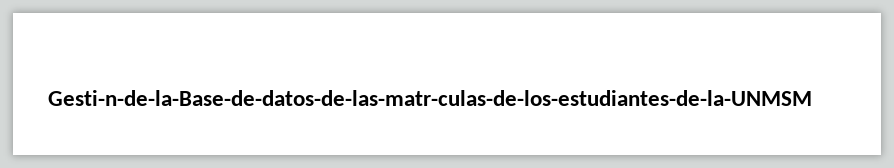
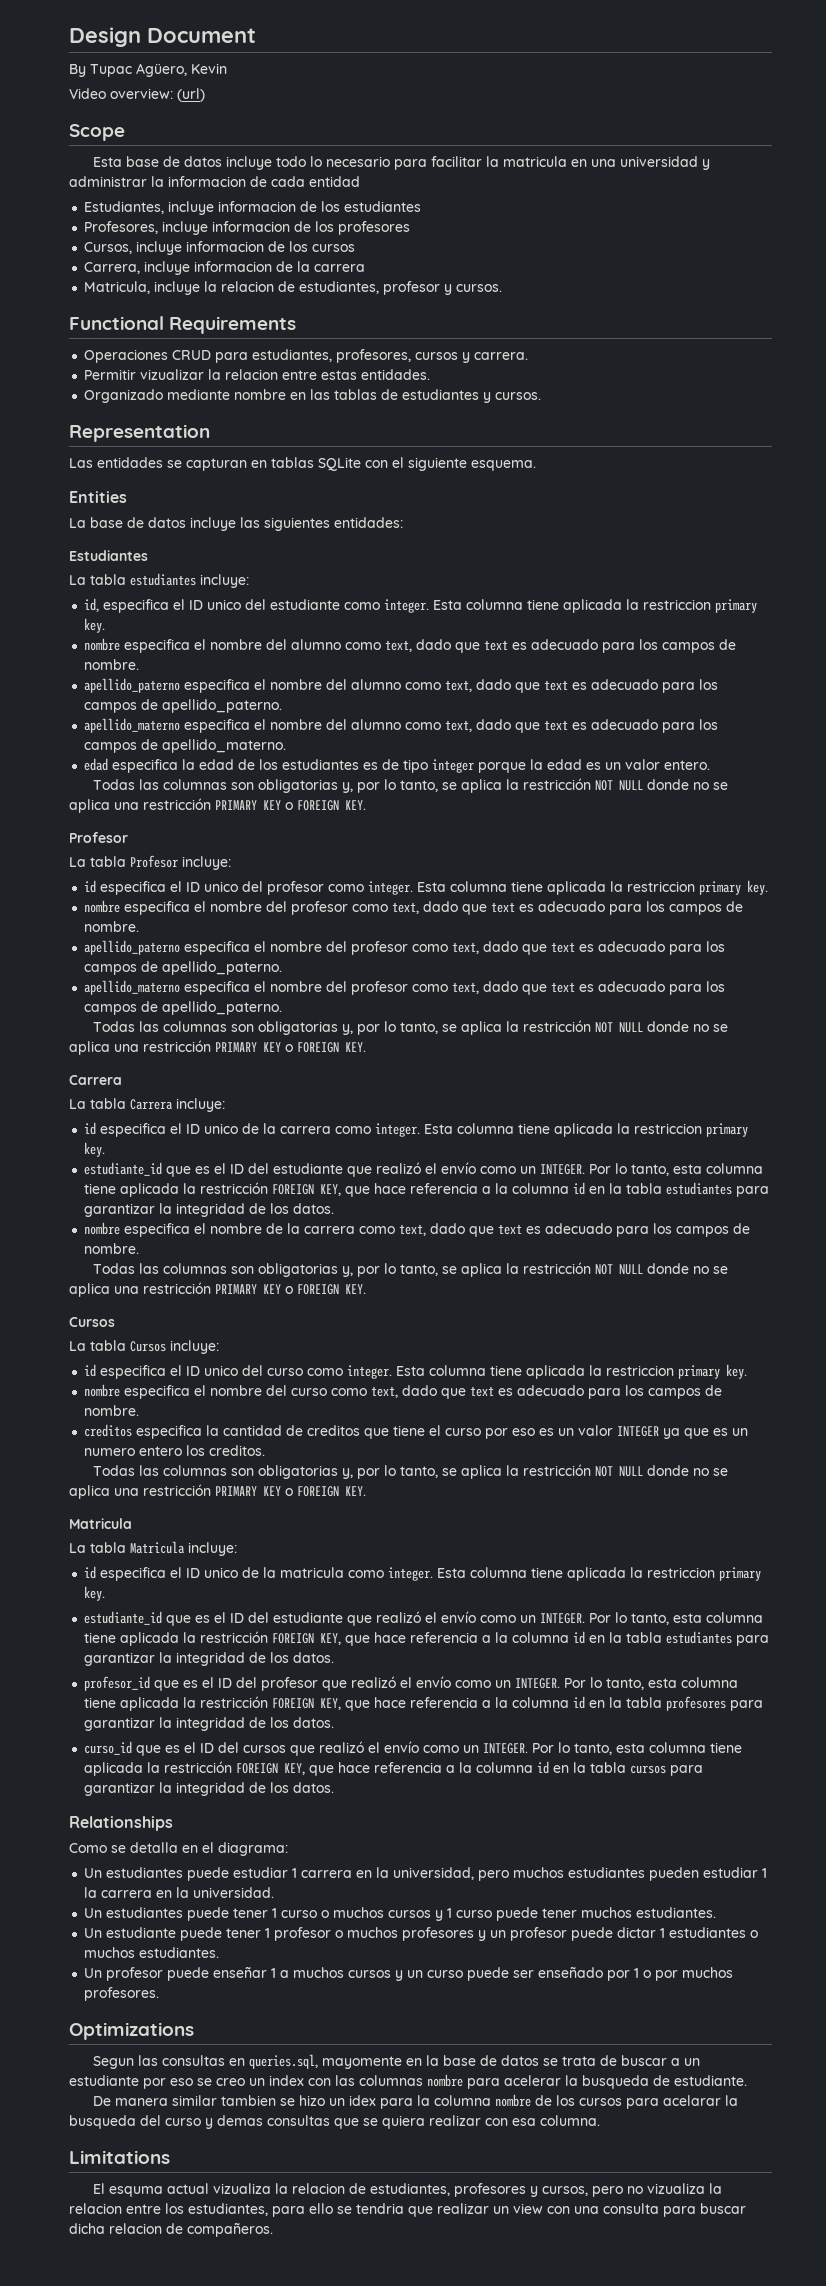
[48,90,812,106] Gesti-n-de-la-Base-de-datos-de-las-matr-culas-de-los-estudiantes-de-la-UNMSM -> [69,27,256,47] [69,63,227,77] [69,88,205,102] [69,124,125,141] [92,156,710,170] [69,176,360,187] [84,201,422,215] [84,221,411,235] [84,241,356,255] [84,261,366,275] [84,281,503,295] [69,316,297,334] [84,349,529,363] [84,369,431,380] [84,389,542,403] [69,424,210,442] [69,457,536,471] [69,491,127,503] [69,517,403,531] [69,550,148,561] [69,573,249,588] [84,598,758,613] [84,618,106,633] [84,638,737,653] [84,659,140,670] [84,678,719,693] [84,699,283,713] [84,718,719,733] [84,739,287,753] [84,758,711,773] [92,778,728,793] [69,798,366,813] [69,832,128,843] [69,855,231,870] [84,880,769,895] [84,900,744,915] [84,921,140,932] [84,940,726,955] [84,961,283,975] [84,980,726,995] [84,1001,283,1015] [92,1020,728,1035] [69,1040,366,1055] [69,1075,122,1085] [69,1098,225,1112] [84,1122,749,1137] [84,1142,106,1157] [84,1162,764,1177] [84,1182,770,1197] [84,1203,335,1217] [84,1222,751,1237] [84,1243,140,1254] [92,1262,728,1277] [69,1282,366,1297] [69,1317,115,1327] [69,1340,219,1354] [84,1364,748,1379] [84,1384,723,1399] [84,1405,140,1416] [84,1424,749,1439] [84,1445,266,1456] [92,1464,728,1479] [69,1484,366,1499] [69,1518,132,1529] [69,1541,237,1556] [84,1566,762,1581] [84,1586,106,1601] [84,1611,764,1626] [84,1631,770,1646] [84,1652,335,1666] [84,1676,739,1691] [84,1696,764,1711] [84,1717,335,1731] [84,1741,743,1756] [84,1761,704,1776] [84,1782,335,1796] [69,1816,173,1831] [69,1842,288,1856] [84,1867,768,1881] [84,1887,275,1898] [84,1907,717,1921] [84,1927,759,1941] [84,1947,220,1958] [84,1966,734,1981] [84,1987,160,2001] [69,2022,194,2040] [92,2054,700,2069] [69,2074,747,2089] [92,2094,738,2109] [69,2115,600,2129] [69,2150,170,2164] [92,2183,722,2197] [69,2203,746,2217] [69,2222,273,2237] Design Document // By Tupac Agüero, Kevin // Video overview: (url) // Scope // Esta base de datos incluye todo lo necesario para facilitar la matricula en una universidad y administrar la informacion de cada entidad // Estudiantes, incluye informacion de los estudiantes // Profesores, incluye informacion de los profesores // Cursos, incluye informacion de los cursos // Carrera, incluye informacion de la carrera // Matricula, incluye la relacion de estudiantes, profesor y cursos. // Functional Requirements // Operaciones CRUD para estudiantes, profesores, cursos y carrera. // Permitir vizualizar la relacion entre estas entidades. // Organizado mediante nombre en las tablas de estudiantes y cursos. // Representation // Las entidades se capturan en tablas SQLite con el siguiente esquema. // Entities // La base de datos incluye las siguientes entidades: // Estudiantes // La tabla estudiantes incluye: // id, especifica el ID unico del estudiante como integer. Esta columna tiene aplicada la restriccion primary key. // nombre especifica el nombre del alumno como text, dado que text es adecuado para los campos de nombre. // apellido_paterno especifica el nombre del alumno como text, dado que text es adecuado para los campos de apellido_paterno. // apellido_materno especifica el nombre del alumno como text, dado que text es adecuado para los campos de apellido_materno. // edad especifica la edad de los estudiantes es de tipo integer porque la edad es un valor entero. // Todas las columnas son obligatorias y, por lo tanto, se aplica la restricción NOT NULL donde no se aplica una restricción PRIMARY KEY o FOREIGN KEY. // Profesor // La tabla Profesor incluye: // id especifica el ID unico del profesor como integer. Esta columna tiene aplicada la restriccion primary key. // nombre especifica el nombre del profesor como text, dado que text es adecuado para los campos de nombre. // apellido_paterno especifica el nombre del profesor como text, dado que text es adecuado para los campos de apellido_paterno. // apellido_materno especifica el nombre del profesor como text, dado que text es adecuado para los campos de apellido_paterno. // Todas las columnas son obligatorias y, por lo tanto, se aplica la restricción NOT NULL donde no se aplica una restricción PRIMARY KEY o FOREIGN KEY. // Carrera // La tabla Carrera incluye: // id especifica el ID unico de la carrera como integer. Esta columna tiene aplicada la restriccion primary key. // estudiante_id que es el ID del estudiante que realizó el envío como un INTEGER. Por lo tanto, esta columna tiene aplicada la restricción FOREIGN KEY, que hace referencia a la columna id en la tabla estudiantes para garantizar la integridad de los datos. // nombre especifica el nombre de la carrera como text, dado que text es adecuado para los campos de nombre. // Todas las columnas son obligatorias y, por lo tanto, se aplica la restricción NOT NULL donde no se aplica una restricción PRIMARY KEY o FOREIGN KEY. // Cursos // La tabla Cursos incluye: // id especifica el ID unico del curso como integer. Esta columna tiene aplicada la restriccion primary key. // nombre especifica el nombre del curso como text, dado que text es adecuado para los campos de nombre. // creditos especifica la cantidad de creditos que tiene el curso por eso es un valor INTEGER ya que es un numero entero los creditos. // Todas las columnas son obligatorias y, por lo tanto, se aplica la restricción NOT NULL donde no se aplica una restricción PRIMARY KEY o FOREIGN KEY. // Matricula // La tabla Matricula incluye: // id especifica el ID unico de la matricula como integer. Esta columna tiene aplicada la restriccion primary key. // estudiante_id que es el ID del estudiante que realizó el envío como un INTEGER. Por lo tanto, esta columna tiene aplicada la restricción FOREIGN KEY, que hace referencia a la columna id en la tabla estudiantes para garantizar la integridad de los datos. // profesor_id que es el ID del profesor que realizó el envío como un INTEGER. Por lo tanto, esta columna tiene aplicada la restricción FOREIGN KEY, que hace referencia a la columna id en la tabla profesores para garantizar la integridad de los datos. // curso_id que es el ID del cursos que realizó el envío como un INTEGER. Por lo tanto, esta columna tiene aplicada la restricción FOREIGN KEY, que hace referencia a la columna id en la tabla cursos para garantizar la integridad de los datos. // Relationships // Como se detalla en el diagrama: // Un estudiantes puede estudiar 1 carrera en la universidad, pero muchos estudiantes pueden estudiar 1 la carrera en la universidad. // Un estudiantes puede tener 1 curso o muchos cursos y 1 curso puede tener muchos estudiantes. // Un estudiante puede tener 1 profesor o muchos profesores y un profesor puede dictar 1 estudiantes o muchos estudiantes. // Un profesor puede enseñar 1 a muchos cursos y un curso puede ser enseñado por 1 o por muchos profesores. // Optimizations // Segun las consultas en queries.sql, mayomente en la base de datos se trata de buscar a un estudiante por eso se creo un index con las columnas nombre para acelerar la busqueda de estudiante. // De manera similar tambien se hizo un idex para la columna nombre de los cursos para acelarar la busqueda del curso y demas consultas que se quiera realizar con esa columna. // Limitations // El esquma actual vizualiza la relacion de estudiantes, profesores y cursos, pero no vizualiza la relacion entre los estudiantes, para ello se tendria que realizar un view con una consulta para buscar dicha relacion de compañeros.

